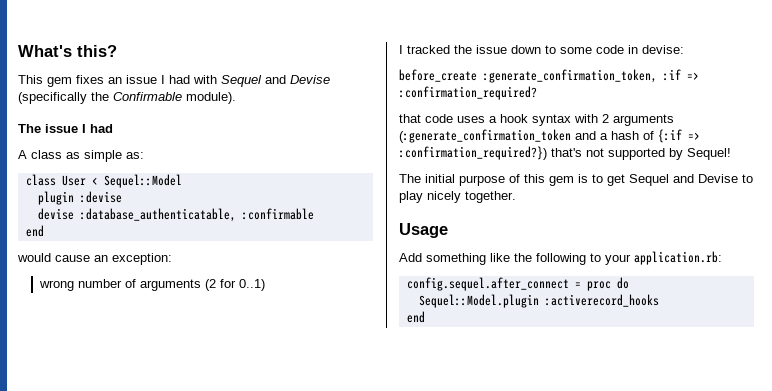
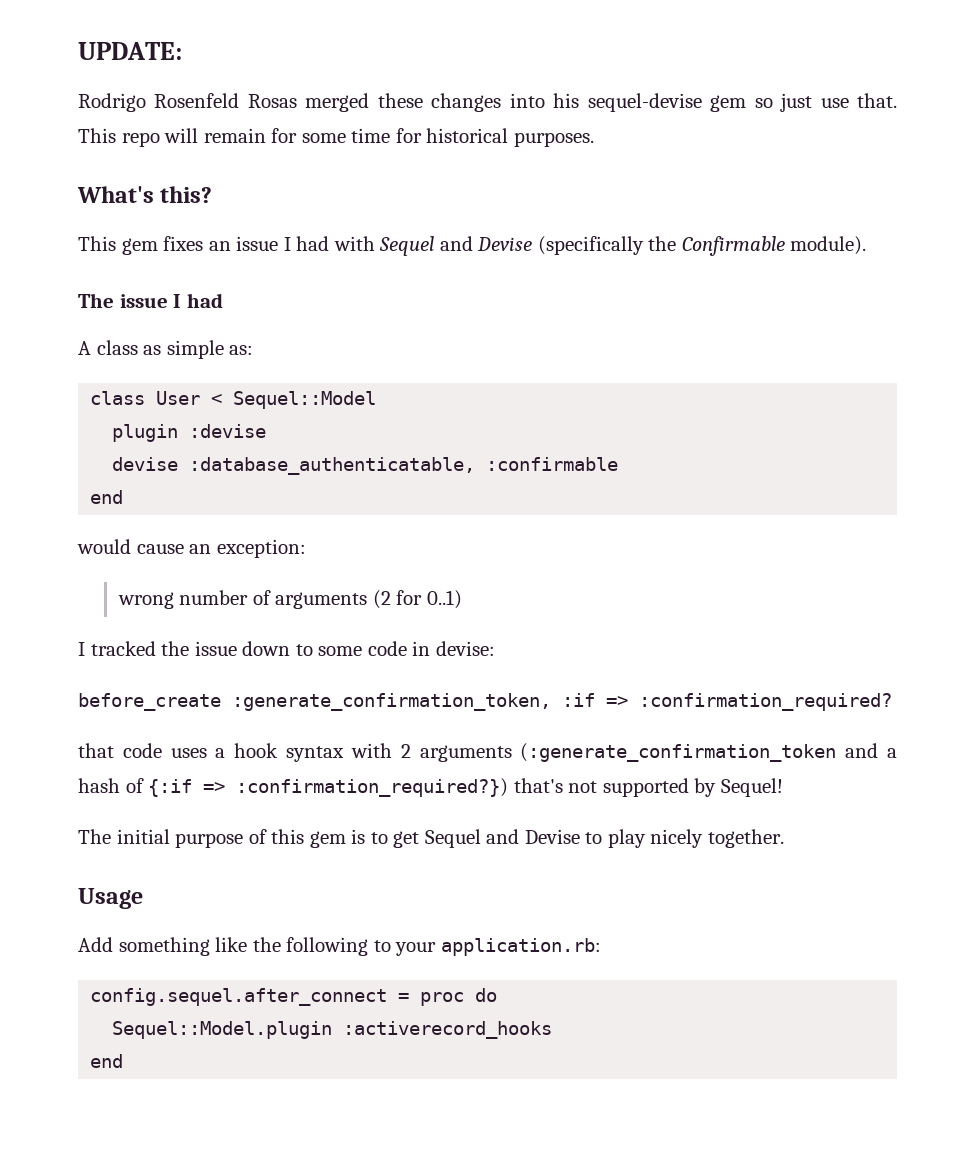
(18, 51) none -> [78,42,182,60] [78,93,897,112] [78,128,594,147] UPDATE: // Rodrigo Rosenfeld Rosas merged these changes into his sequel-devise gem so just use that. This repo will remain for some time for historical purposes. //

